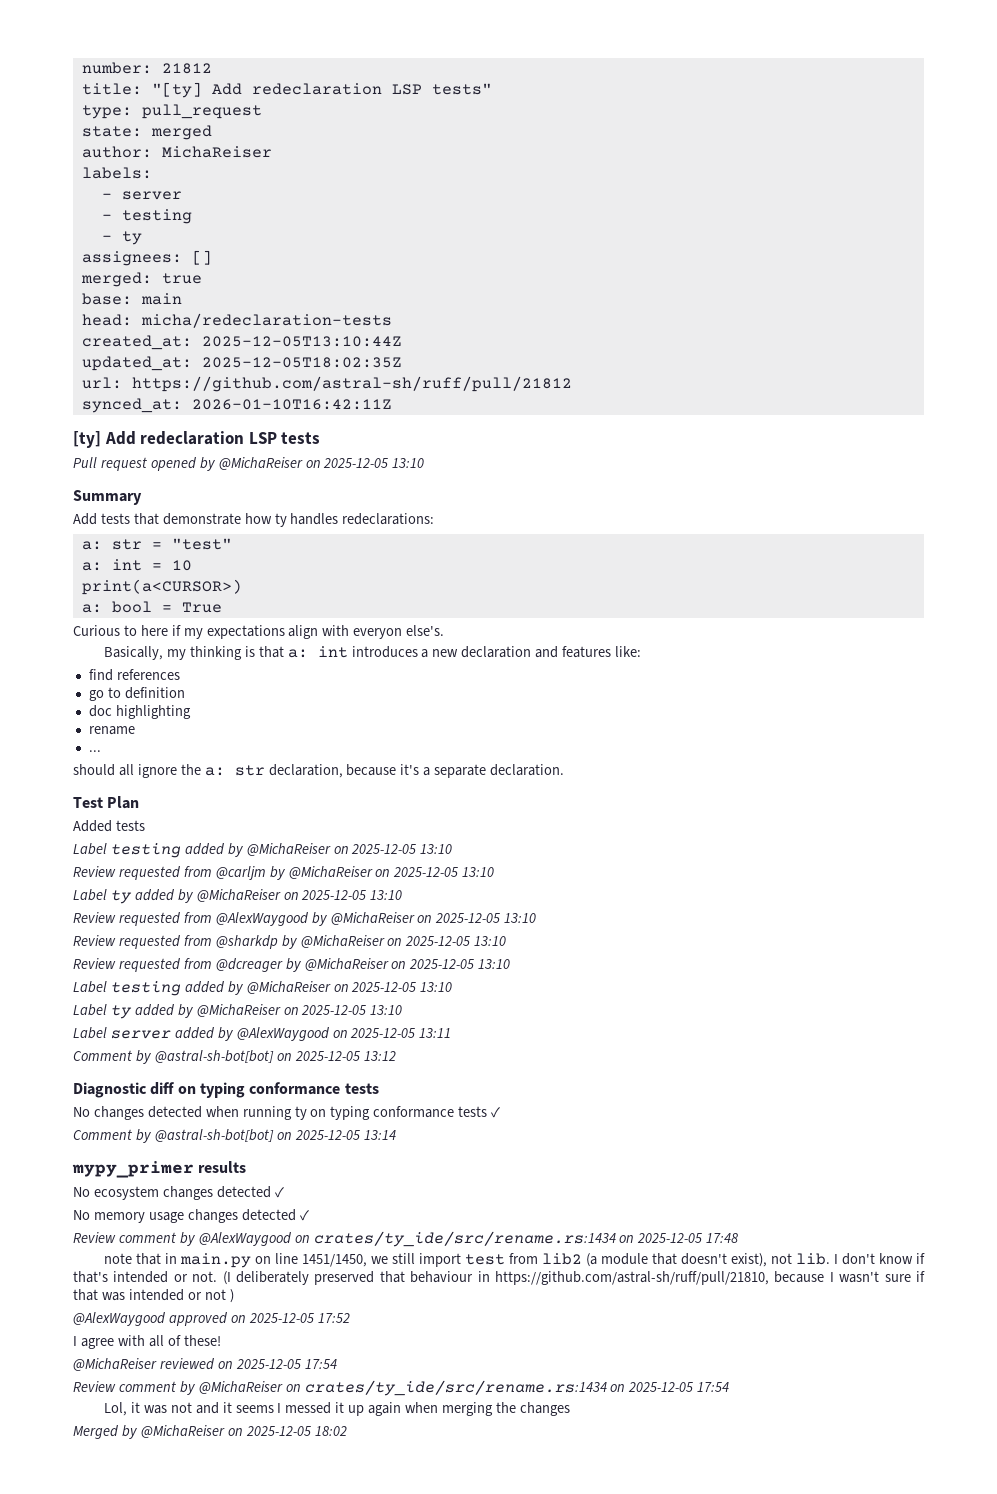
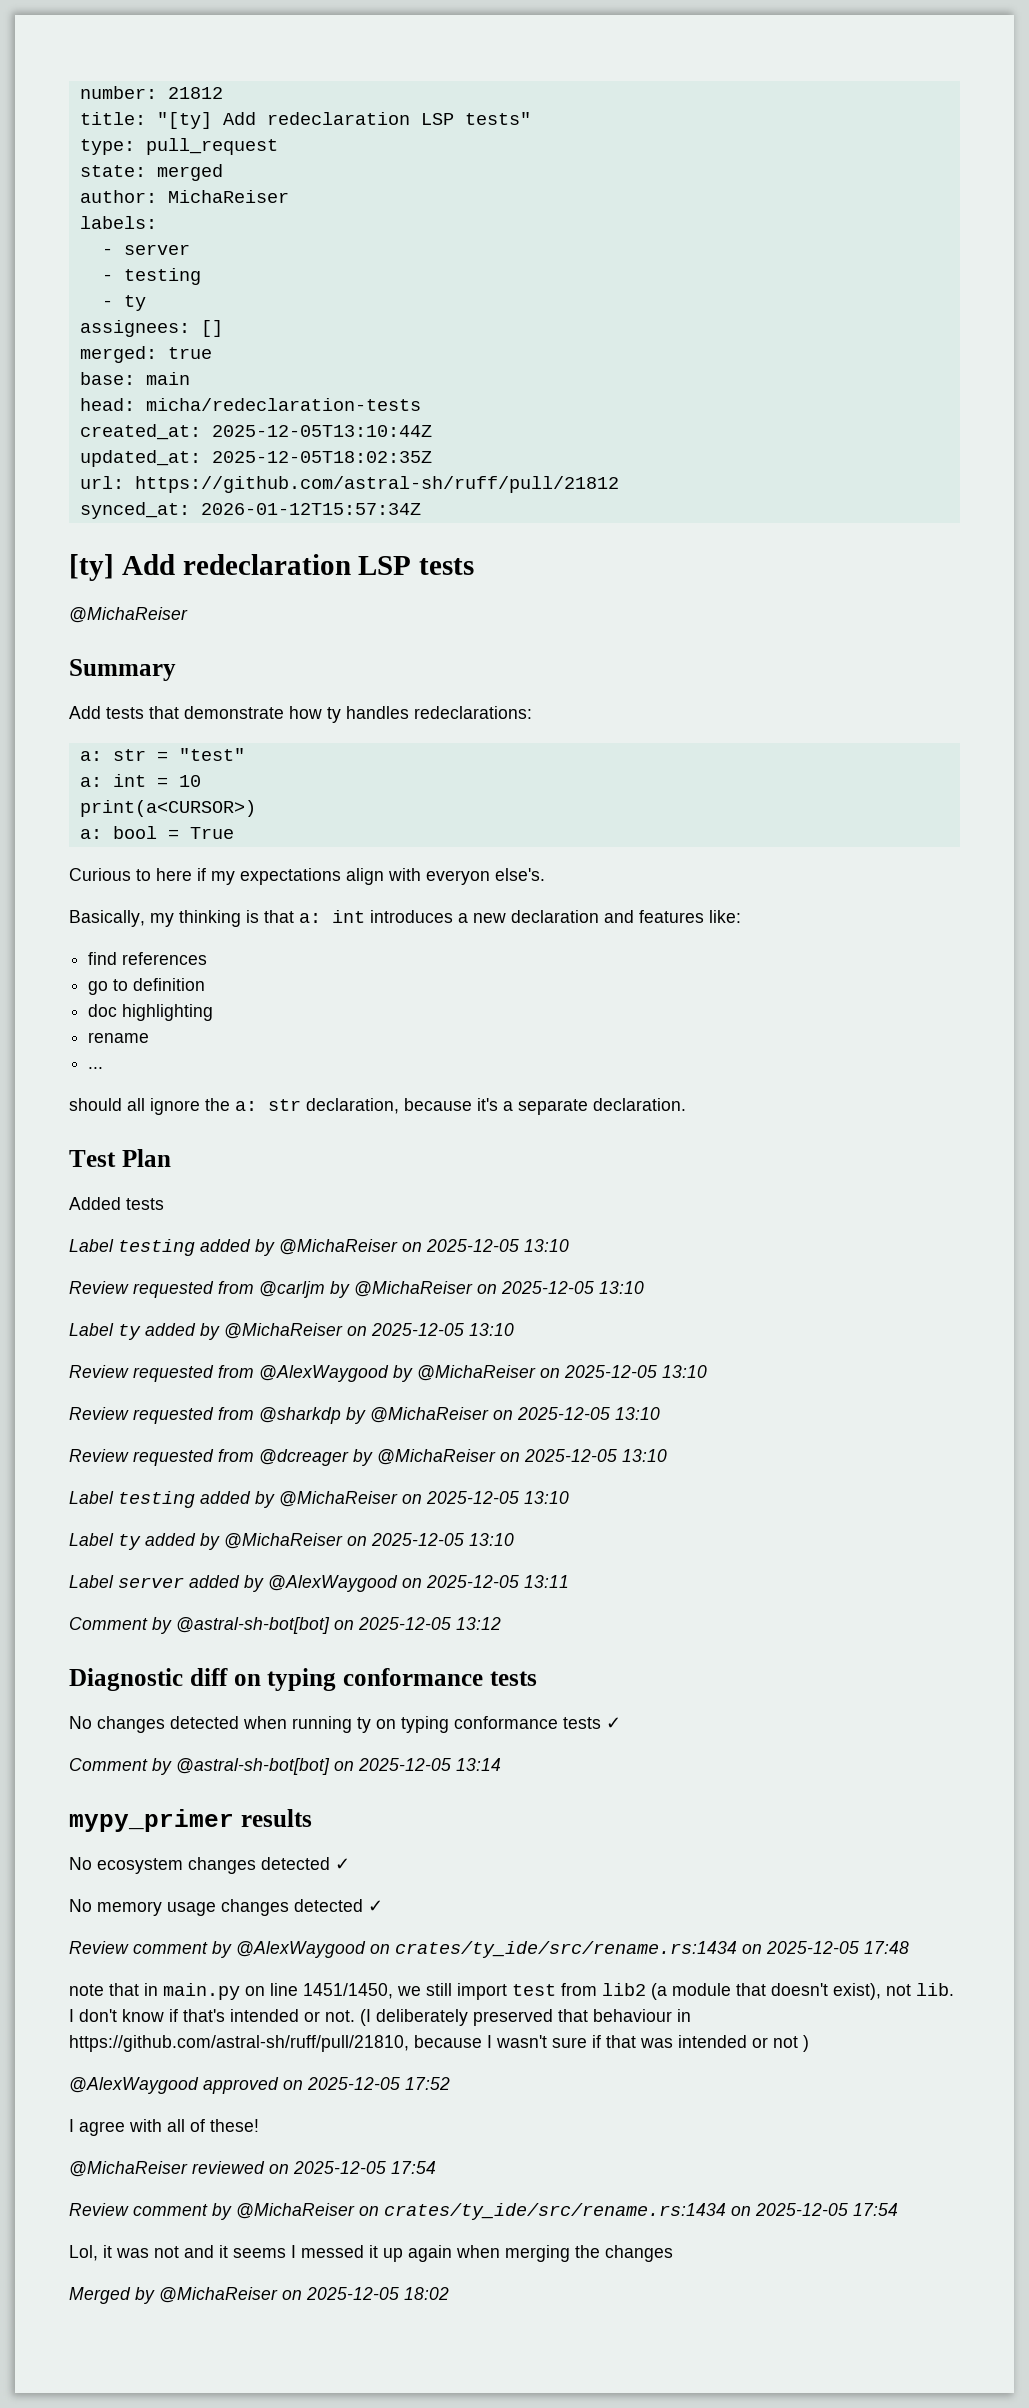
[191,399,392,410] 2026-01-10T16:42:11Z -> [200,503,421,515] 2026-01-12T15:57:34Z
[73,457,425,471] Pull request opened by @MichaReiser on 2025-12-05 13:10 -> [69,607,188,623] @MichaReiser

